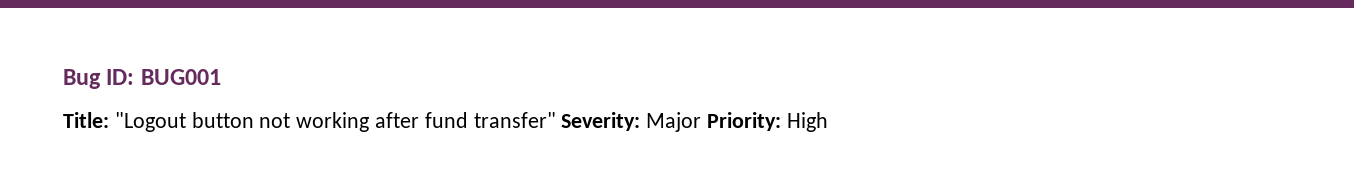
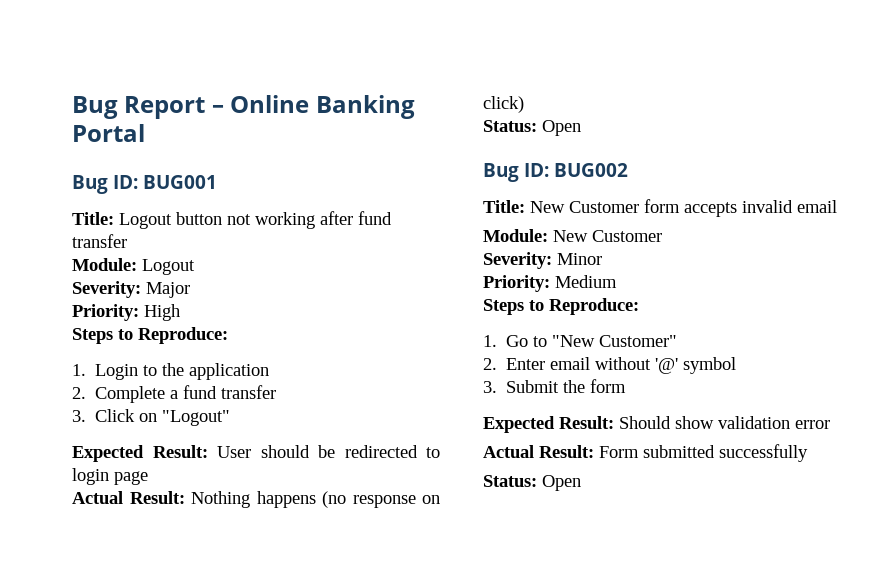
[63,69,101,89] Bug -> [72,95,415,119] [72,124,145,142] [72,175,108,194] Bug Report – Online Banking Portal // Bug
[114,112,186,132] "Logout -> [119,213,172,229] Logout
[473,112,556,128] transfer" -> [72,234,127,248] [72,258,195,275] transfer // Module: Logout //
(702, 122) none -> (190, 290) //
(828, 122) none -> [72,327,228,344] [72,363,270,380] [72,385,277,403] [72,409,231,426] [72,445,440,462] [72,468,148,485] [72,491,440,508] [483,96,524,113] [483,120,581,136] [483,163,629,182] [483,199,837,217] [483,229,662,242] [483,252,602,269] [483,275,617,292] [483,298,639,315] [483,335,678,347] [483,357,737,374] [483,379,627,393] [483,416,830,433] [483,444,808,462] [483,475,581,491] // Steps to Reproduce: // 1. Login to the application // 2. Complete a fund transfer // 3. Click on "Logout" // Expected Result: User should be redirected to login page // Actual Result: Nothing happens (no response on click) // Status: Open // Bug ID: BUG002 // Title: New Customer form accepts invalid email // Module: New Customer // Severity: Minor // Priority: Medium // Steps to Reproduce: // 1. Go to "New Customer" // 2. Enter email without '@' symbol // 3. Submit the form // Expected Result: Should show validation error // Actual Result: Form submitted successfully // Status: Open

